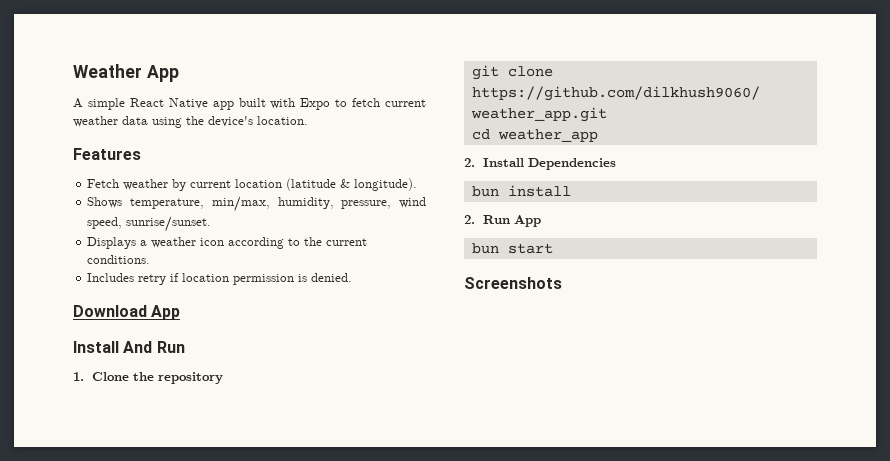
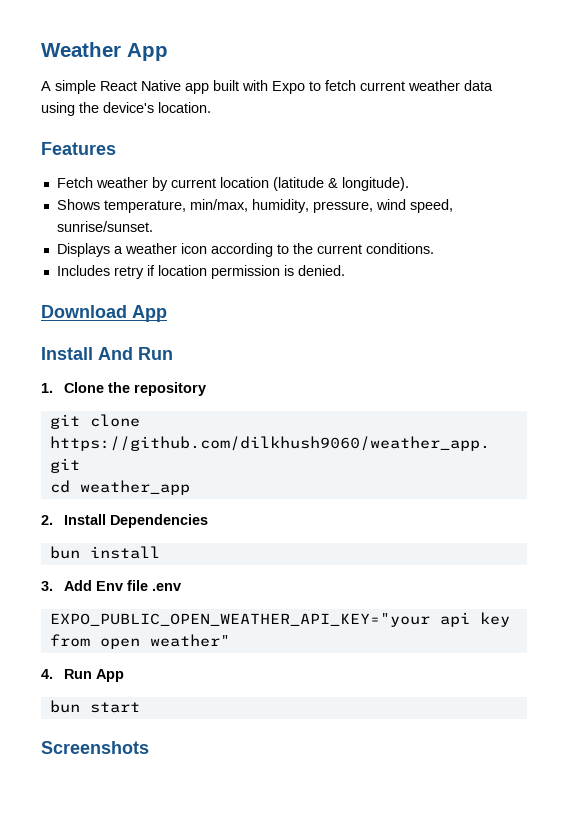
[464,215,475,224] 2. -> [41,580,181,591] [49,612,510,627] [49,634,230,649] [41,669,53,679] 3. Add Env file .env // EXPO_PUBLIC_OPEN_WEATHER_API_KEY="your api key from open weather" // 4.

